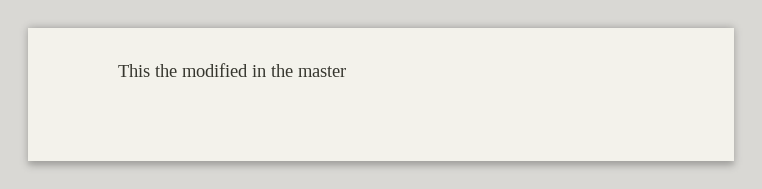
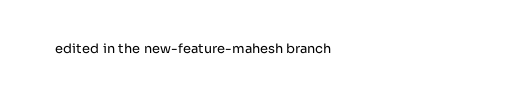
[118,63,346,77] This the modified in the master -> [55,43,332,54] edited in the new-feature-mahesh branch

